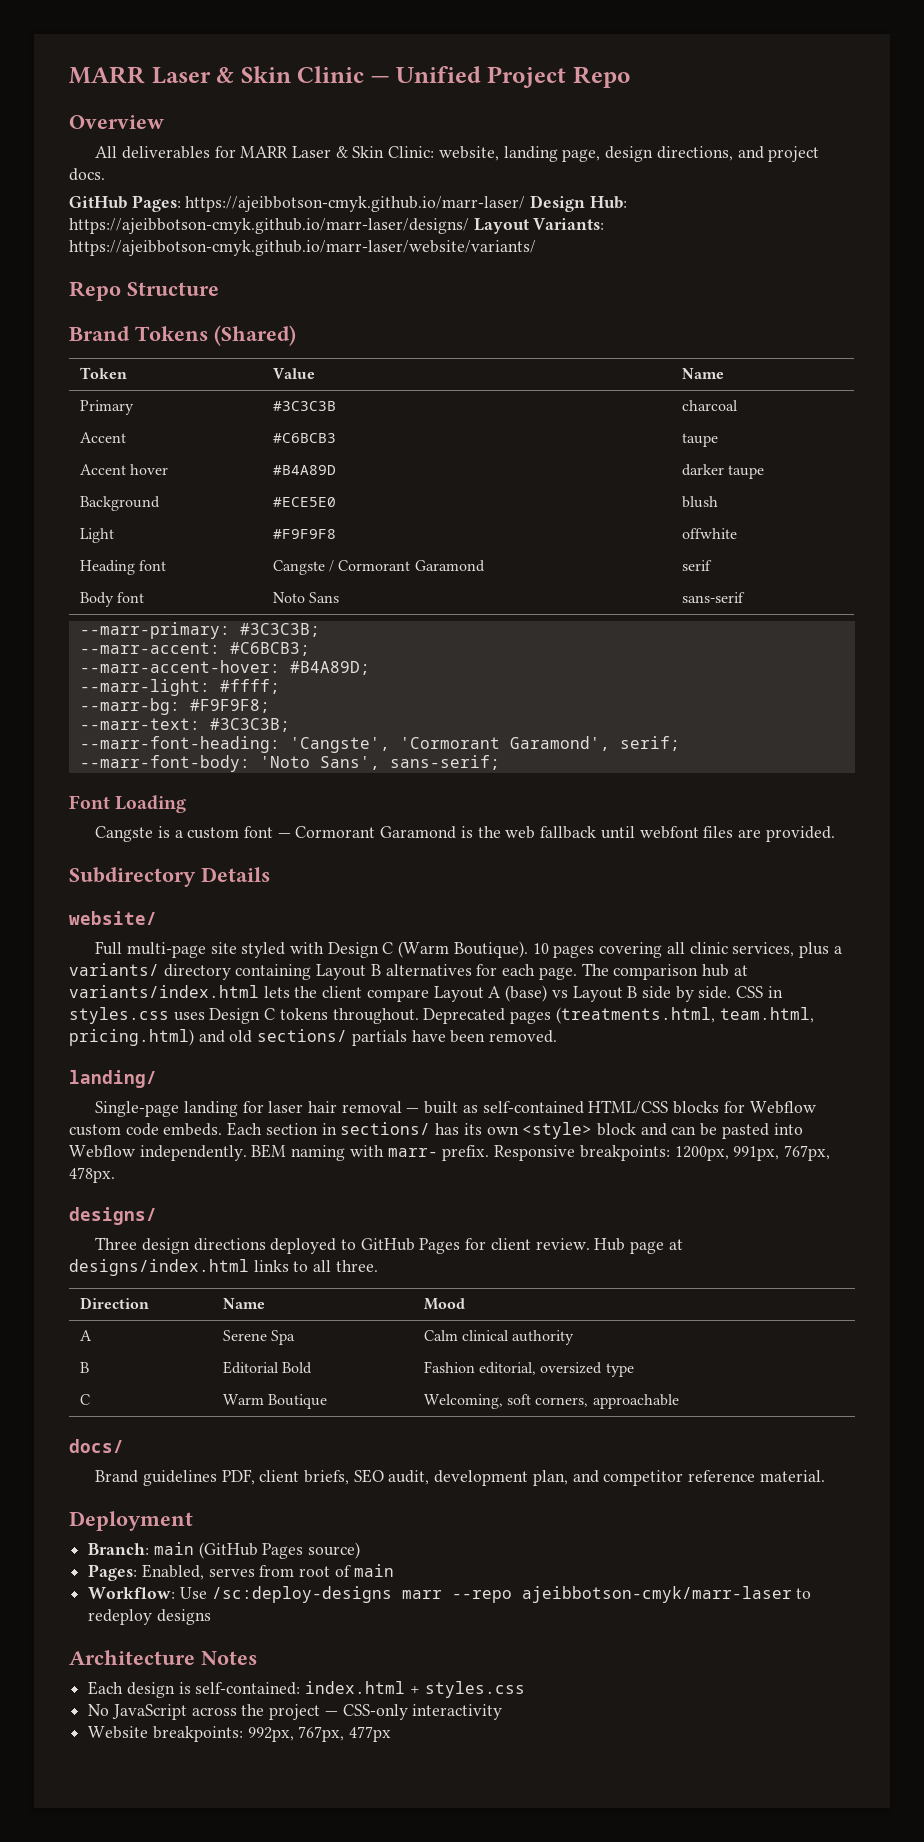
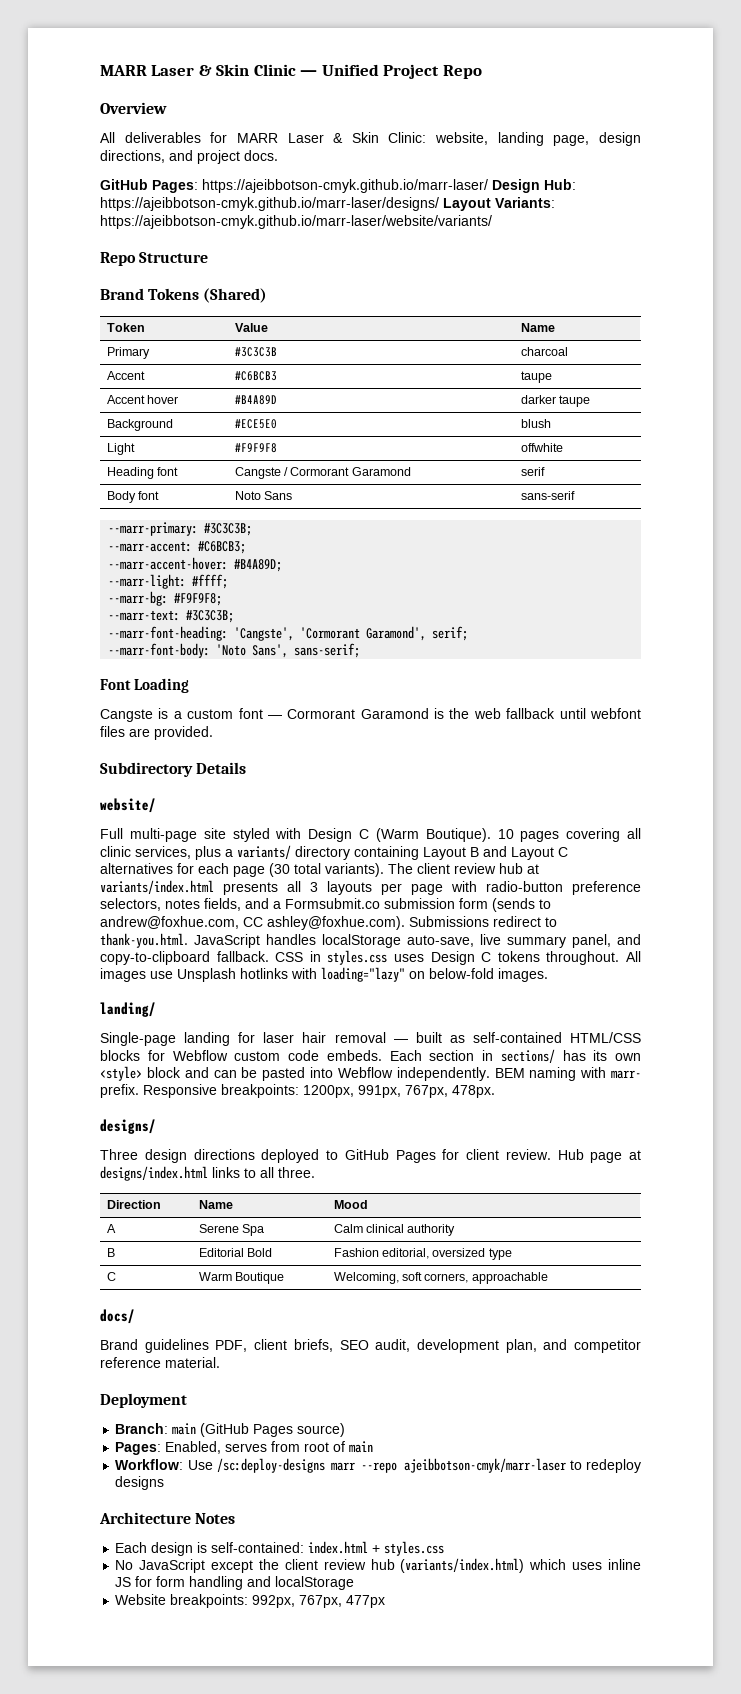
[385,963,748,980] [69,985,732,1002] alternatives for each page. The comparison hub at variants/index.html lets the client compare Layout A (base) vs Layout B side by side. -> [483,846,568,860] [100,863,539,877] [100,880,641,895] [100,898,551,912] [100,916,557,930] [100,933,641,948] [100,951,269,965] and Layout C alternatives for each page (30 total variants). The client review hub at variants/index.html presents all 3 layouts per page with radio-button preference selectors, notes fields, and a Formsubmit.co submission form (sends to andrew@foxhue.com, CC ashley@foxhue.com). Submissions redirect to thank-you.html. JavaScript handles localStorage auto-save, live summary panel, and copy-to-clipboard fallback.
[423,1007,814,1024] [69,1029,558,1046] Deprecated pages (treatments.html, team.html, pricing.html) and old sections/ partials have been removed. -> [626,951,642,962] [100,967,548,982] All images use Unsplash hotlinks with loading="lazy" on below-fold images.
[191,1704,503,1720] across the project — CSS-only interactivity -> [211,1558,642,1573] [115,1576,355,1590] except the client review hub (variants/index.html) which uses inline JS for form handling and localStorage

